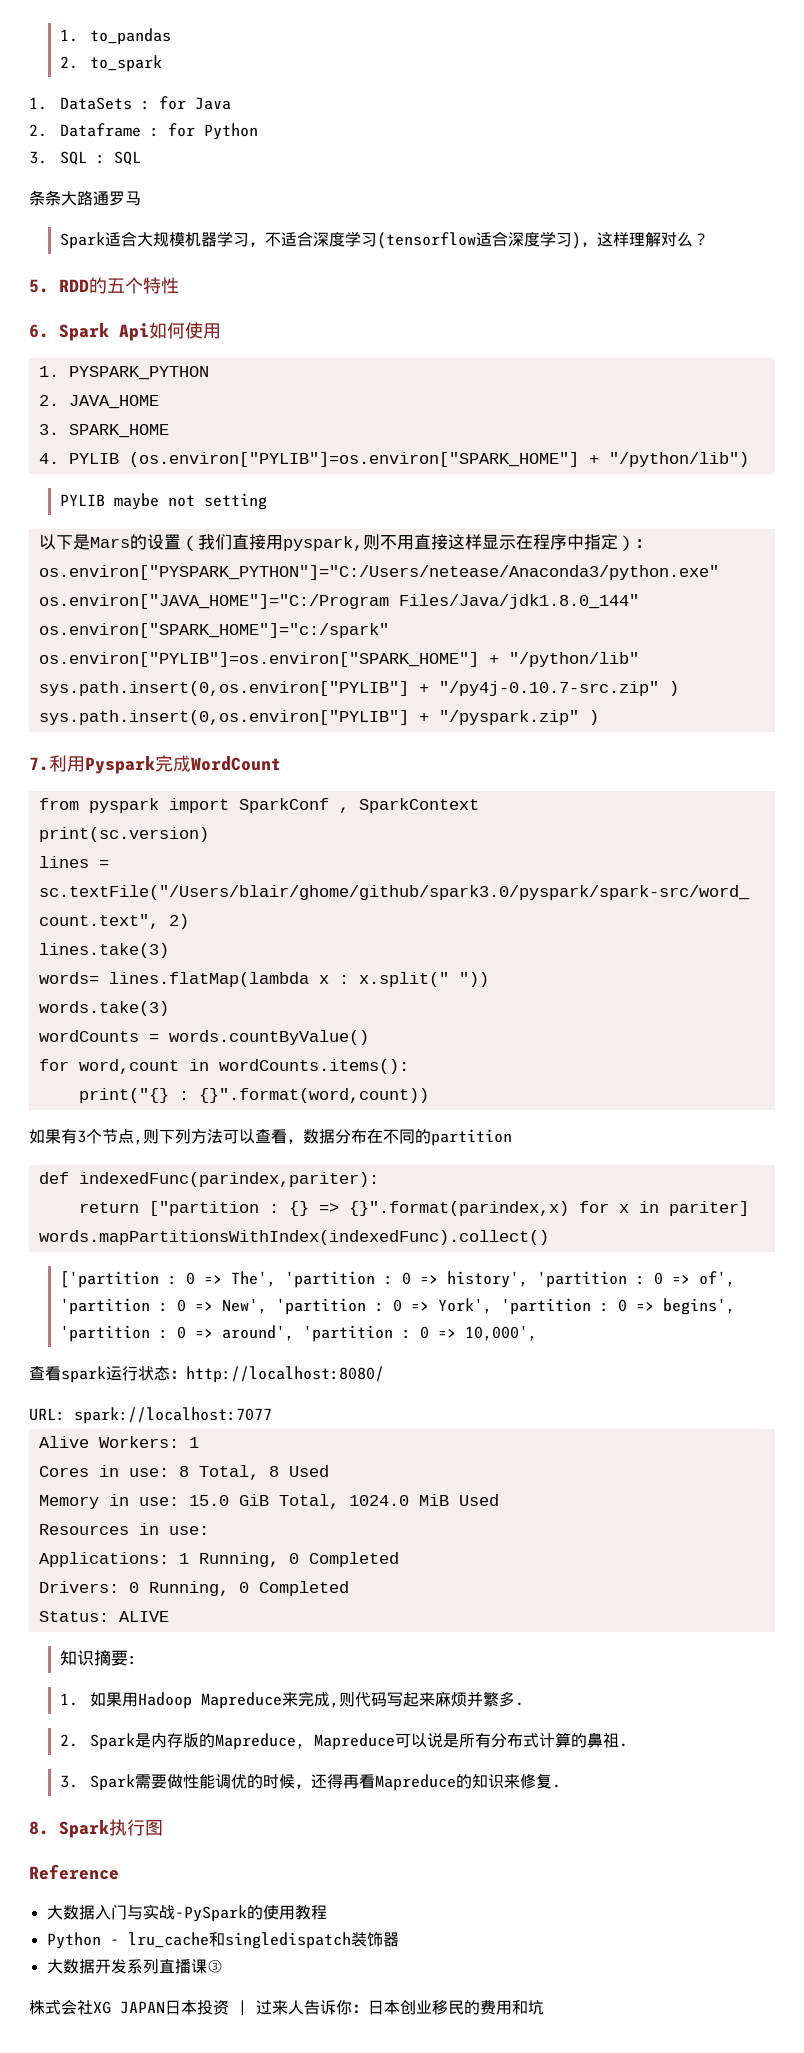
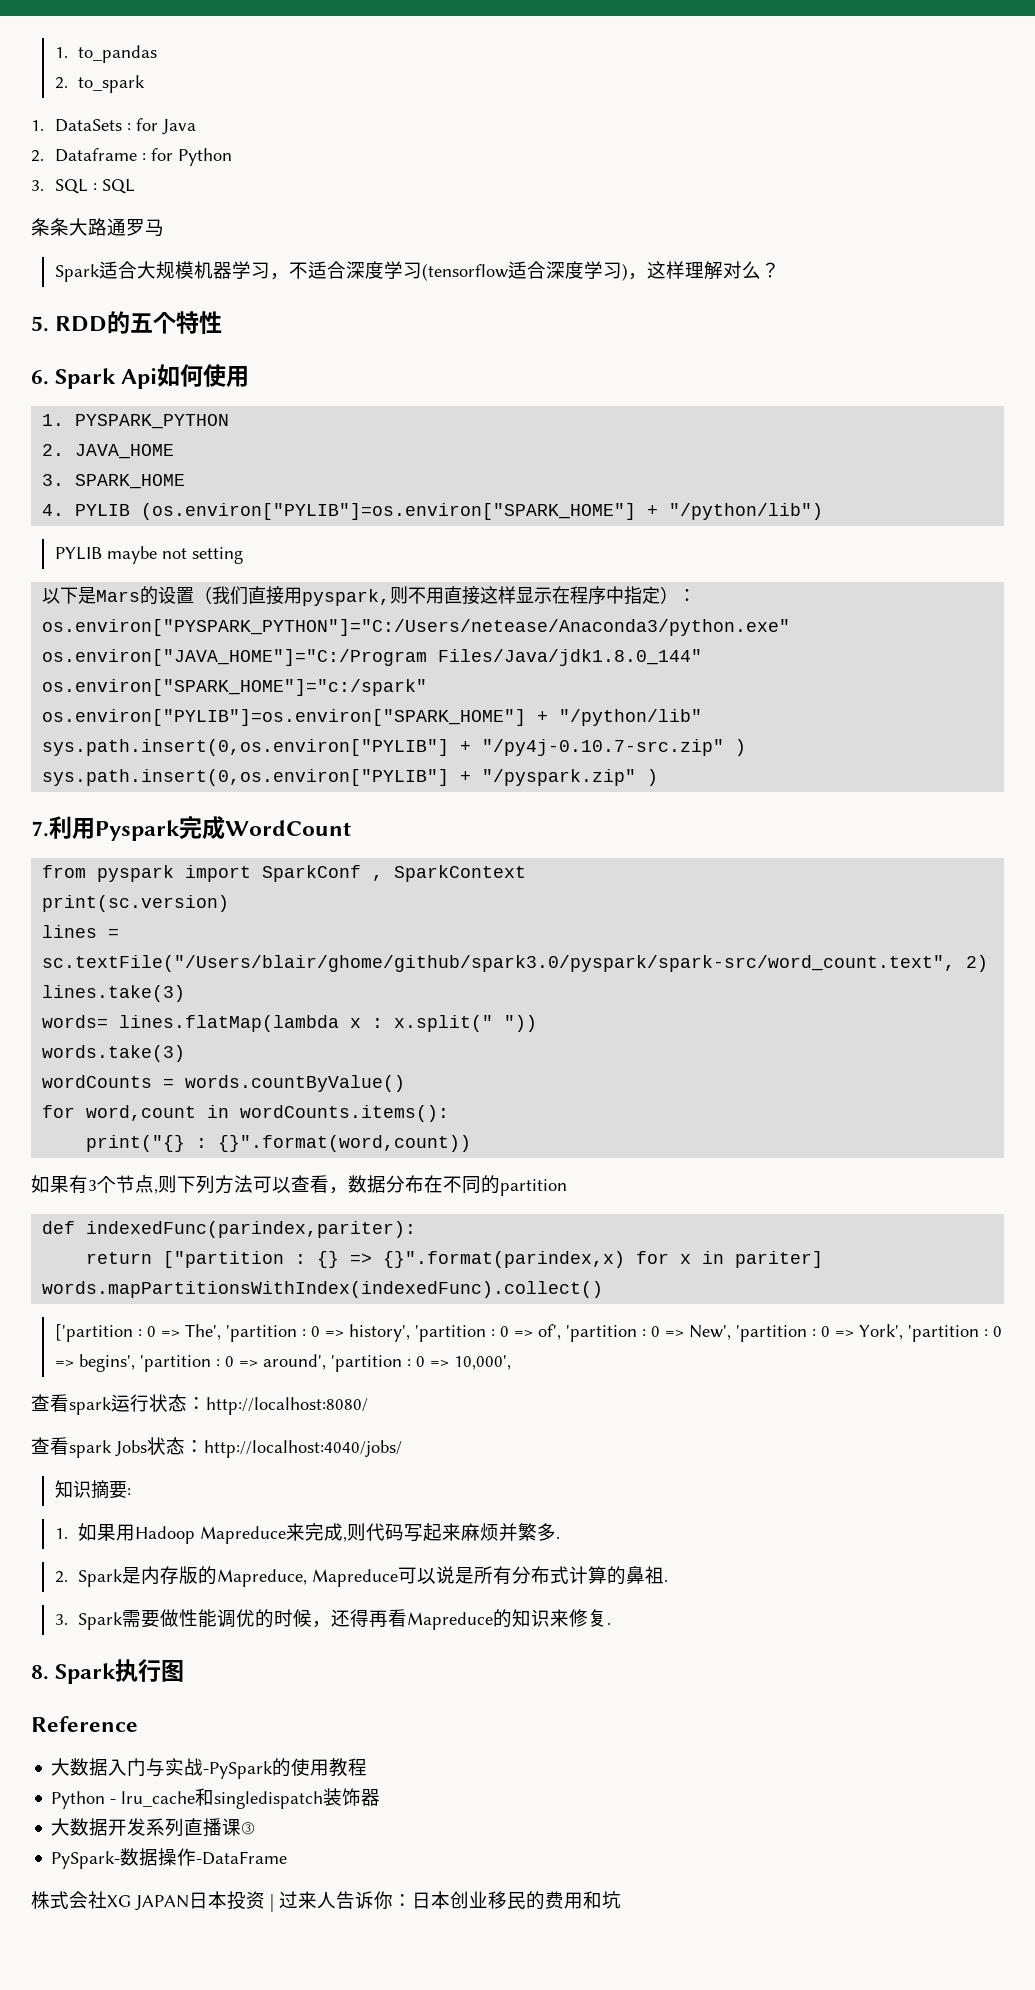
[29,1407,272,1424] [38,1436,199,1448] [38,1465,329,1480] [38,1494,499,1509] [38,1523,209,1535] [38,1552,399,1567] [38,1581,349,1596] [38,1611,169,1622] URL: spark://localhost:7077 // Alive Workers: 1 // Cores in use: 8 Total, 8 Used // Memory in use: 15.0 GiB Total, 1024.0 MiB Used // Resources in use: // Applications: 1 Running, 0 Completed // Drivers: 0 Running, 0 Completed // Status: ALIVE -> [31,1437,402,1458] 查看spark Jobs状态：http://localhost:4040/jobs/
(223, 1966) none -> [51,1848,288,1869] // PySpark-数据操作-DataFrame

